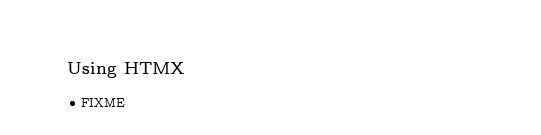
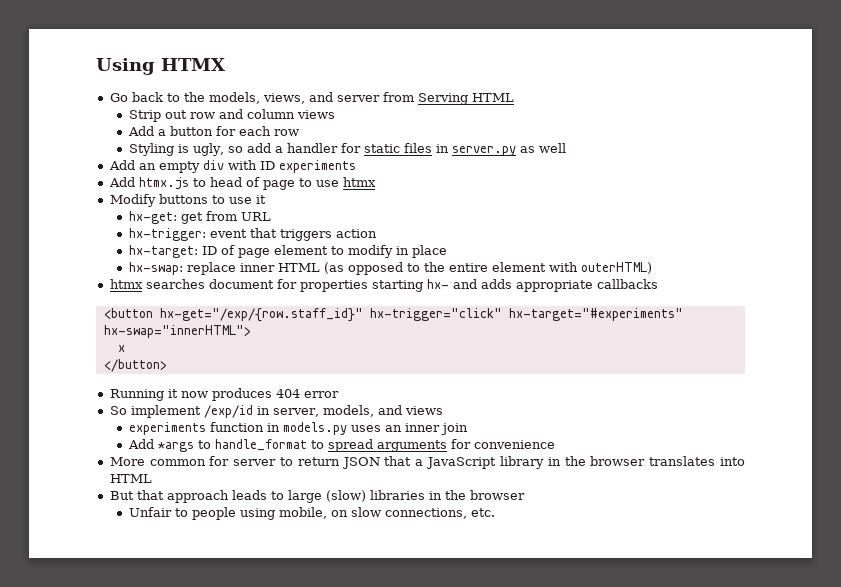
[81,97,126,107] FIXME -> [109,92,514,105] [128,109,335,122] [127,126,299,136] [128,143,566,156] [108,160,356,173] [108,177,376,190] [109,194,266,207] [128,211,271,224] [128,228,377,241] [128,245,447,258] [128,262,652,275] [109,279,658,292] [103,308,683,322] [103,325,251,338] [117,345,125,352] [103,359,167,372] [109,388,339,401] [109,405,443,418] [128,422,468,435] [127,439,555,452] [109,456,745,469] [109,474,152,483] [109,490,525,503] [128,507,495,520] Go back to the models, views, and server from Serving HTML // Strip out row and column views // Add a button for each row // Styling is ugly, so add a handler for static files in server.py as well // Add an empty div with ID experiments // Add htmx.js to head of page to use htmx // Modify buttons to use it // hx-get: get from URL // hx-trigger: event that triggers action // hx-target: ID of page element to modify in place // hx-swap: replace inner HTML (as opposed to the entire element with outerHTML) // htmx searches document for properties starting hx- and adds appropriate callbacks // <button hx-get="/exp/{row.staff_id}" hx-trigger="click" hx-target="#experiments" hx-swap="innerHTML"> // x // </button> // Running it now produces 404 error // So implement /exp/id in server, models, and views // experiments function in models.py uses an inner join // Add *args to handle_format to spread arguments for convenience // More common for server to return JSON that a JavaScript library in the browser translates into HTML // But that approach leads to large (slow) libraries in the browser // Unfair to people using mobile, on slow connections, etc.

